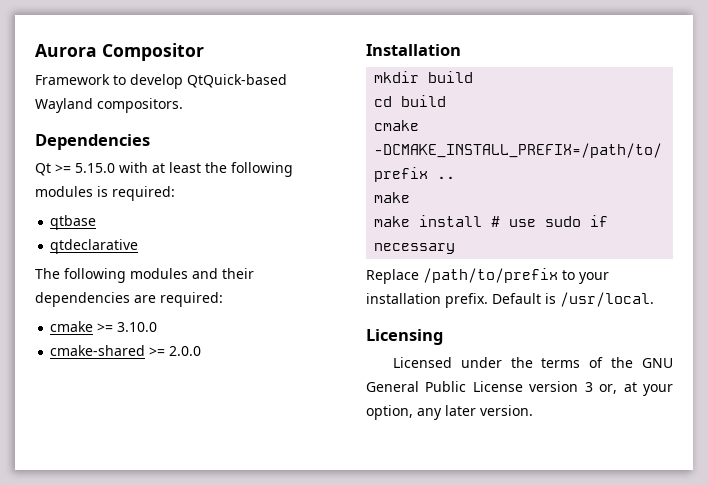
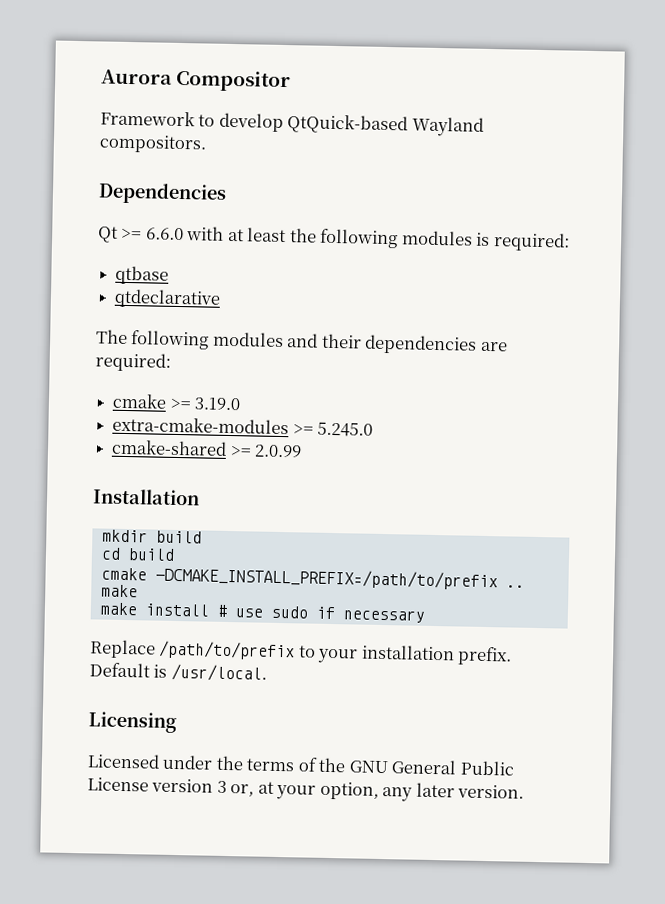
[75,163,115,173] 5.15.0 -> [145,227,184,241] 6.6.0
[117,322,158,332] 3.10.0 -> [194,397,242,411] [112,416,374,437] 3.19.0 // extra-cmake-modules >= 5.245.0
[169,346,202,356] 2.0.0 -> [254,444,303,458] 2.0.99

